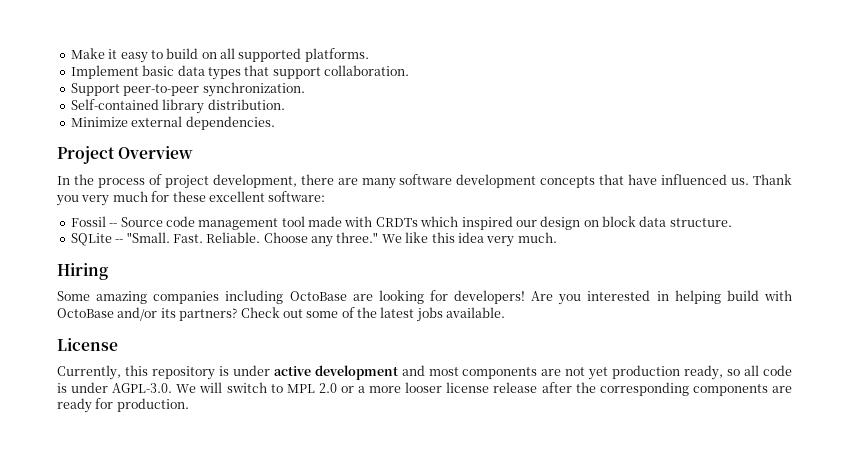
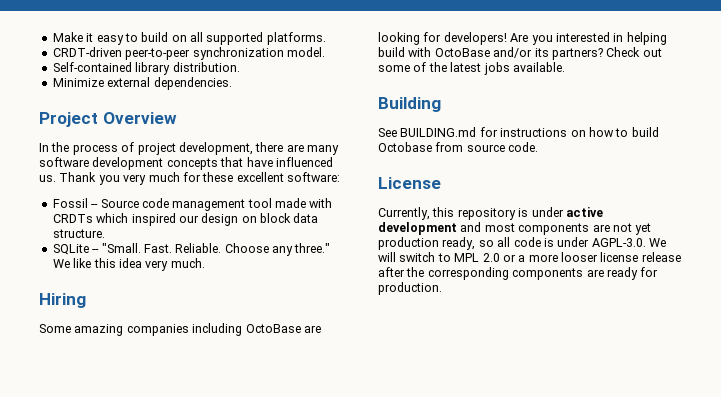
[70,65,409,80] [70,82,305,97] Implement basic data types that support collaboration. // Support peer-to-peer synchronization. -> [52,47,325,60] CRDT-driven peer-to-peer synchronization model.
(506, 312) none -> [378,97,441,112] [378,127,659,137] [378,142,539,152] // Building // See BUILDING.md for instructions on how to build Octobase from source code.

